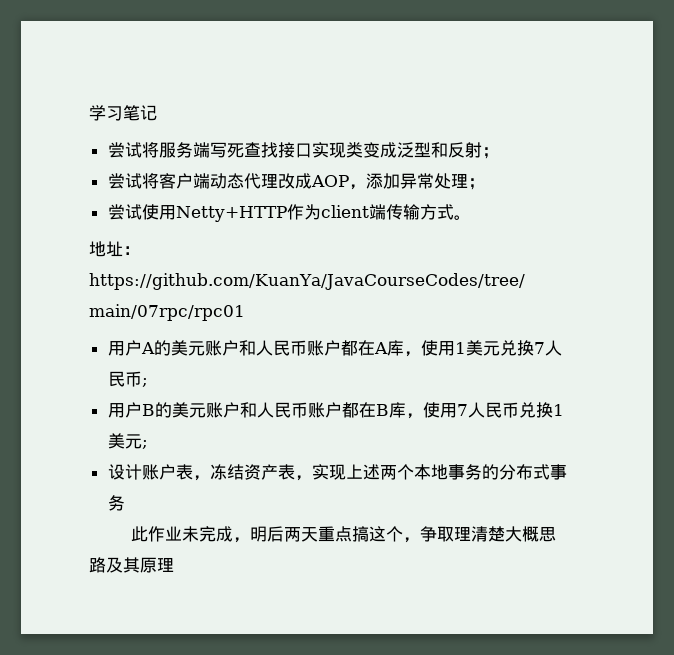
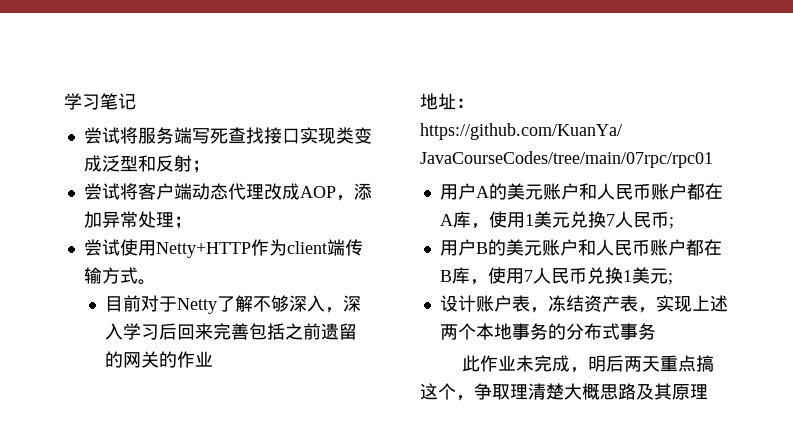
(471, 217) none -> [104,295,361,314] [104,323,357,340] [104,351,213,368] // 目前对于Netty了解不够深入，深入学习后回来完善包括之前遗留的网关的作业

